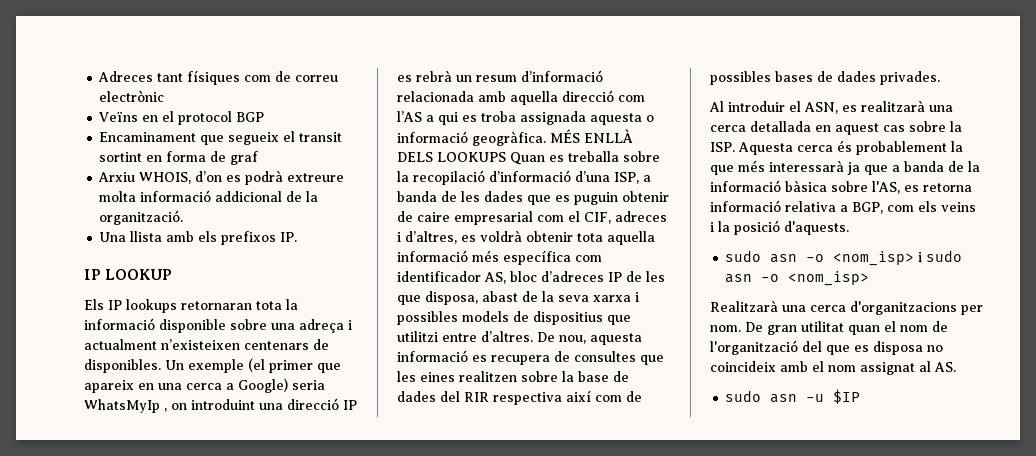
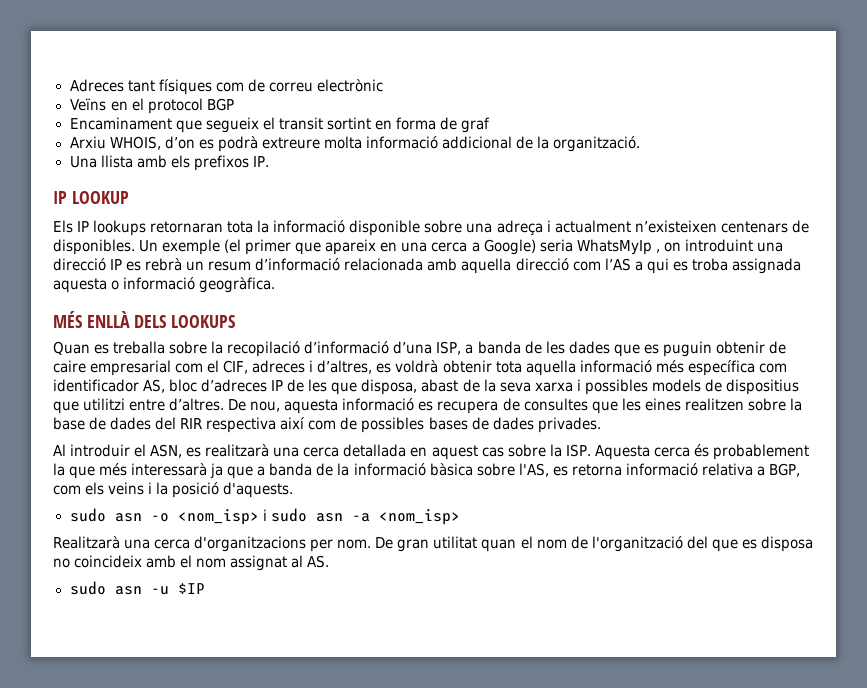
(546, 138) none -> (276, 285) //
(506, 157) none -> (236, 321) //
[761,274,780,282] -o -> [351,513,370,522] -a

